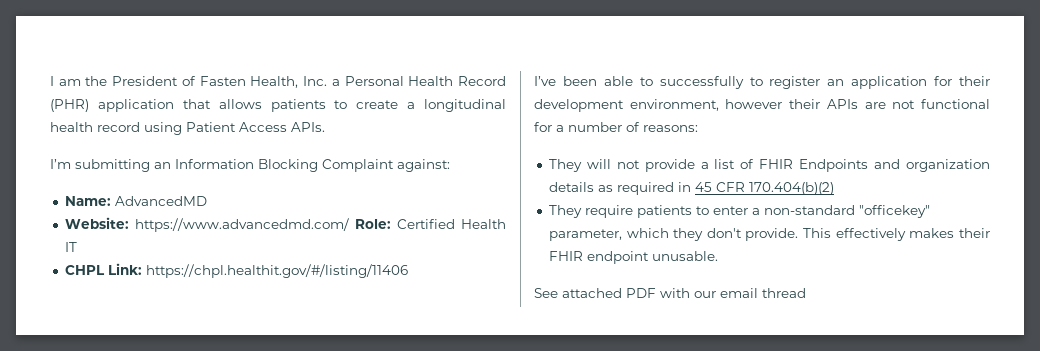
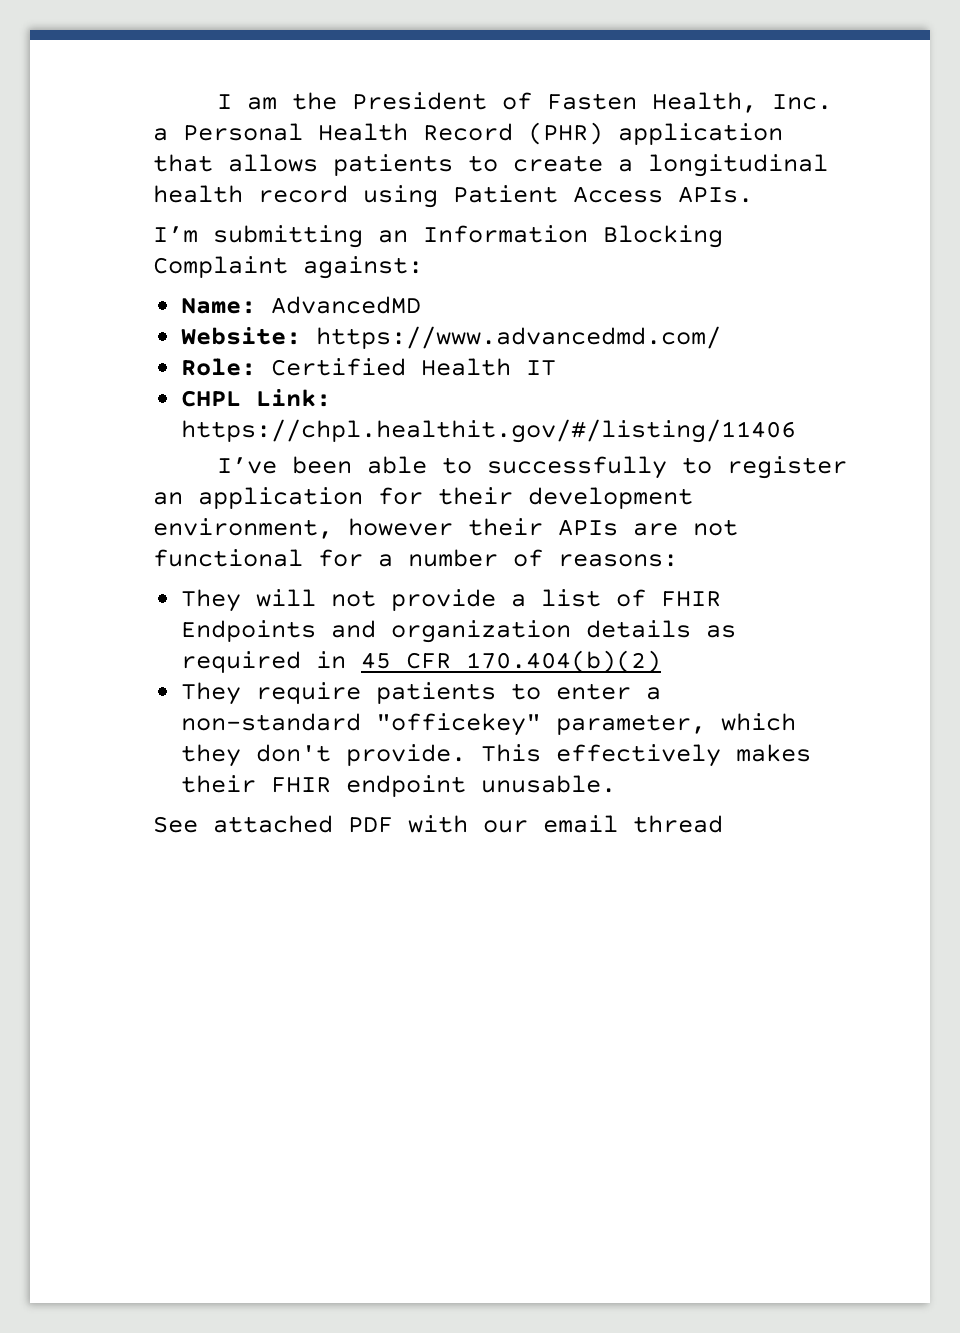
(349, 225) none -> (722, 337) //

